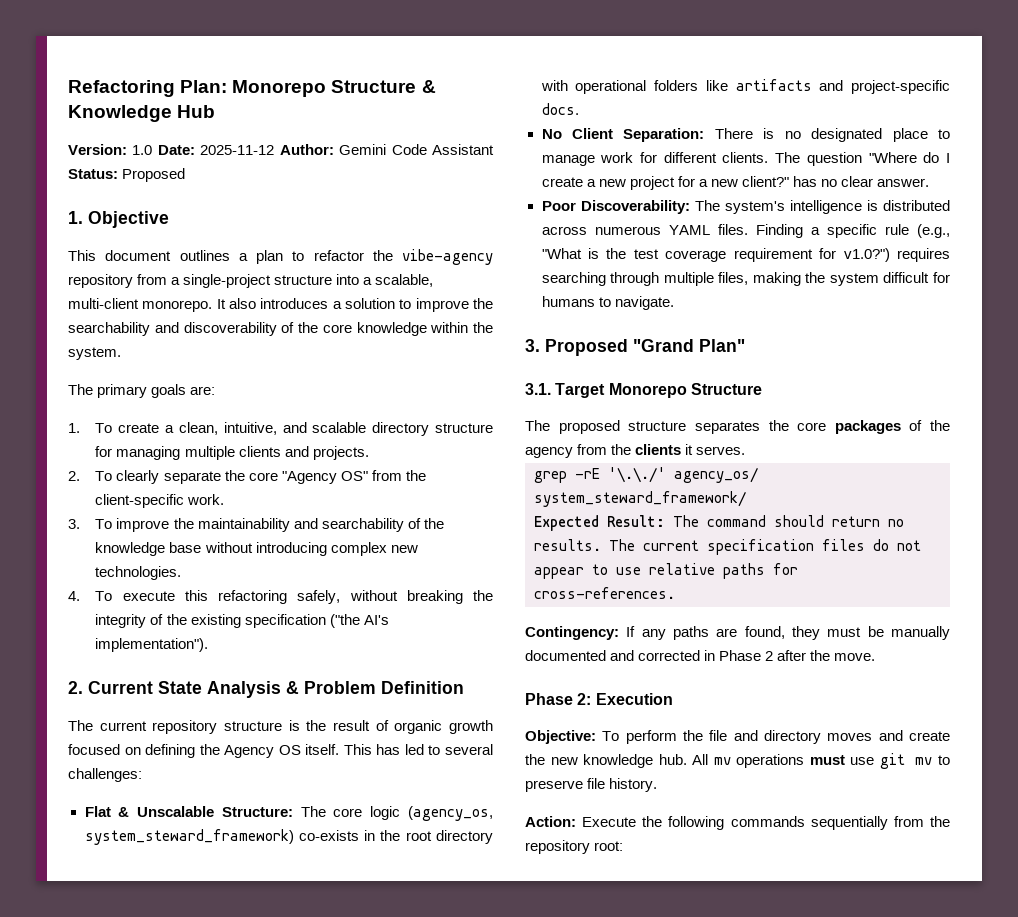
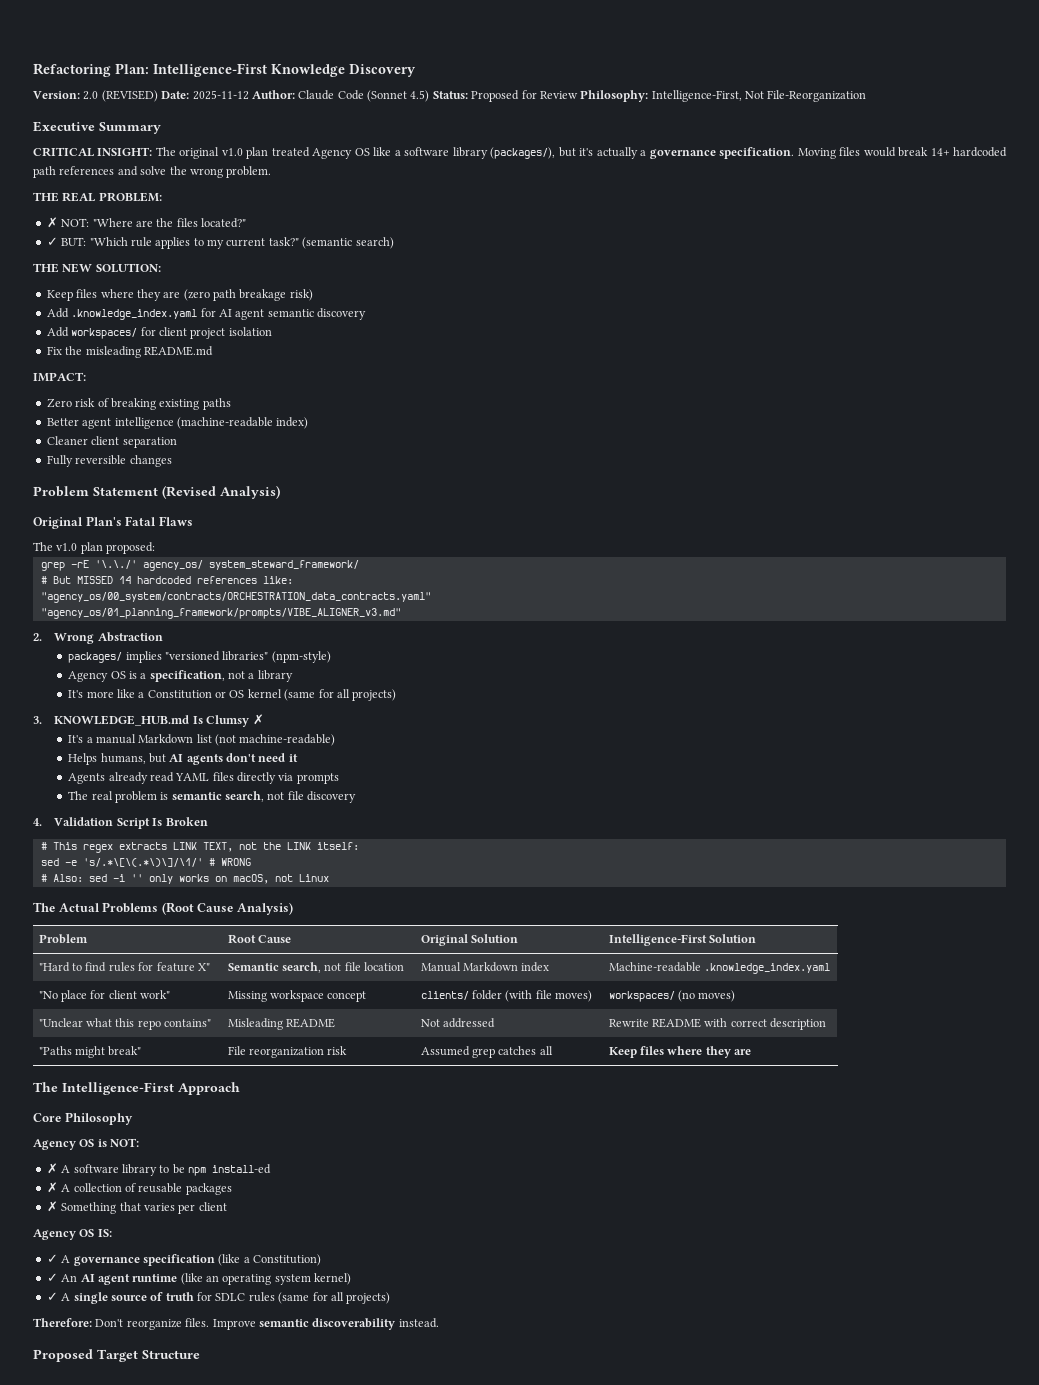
[232,80,436,97] [68,105,216,122] Monorepo Structure & Knowledge Hub -> [153,63,416,77] Intelligence-First Knowledge Discovery
[132,145,153,155] 1.0 -> [83,90,158,102] 2.0 (REVISED)
[339,144,495,155] [68,168,186,182] [68,211,169,228] [68,249,493,265] [68,274,434,288] [68,298,493,312] [68,322,493,336] [68,347,121,360] [68,384,216,398] [68,422,493,436] [95,446,369,460] [68,470,426,484] [95,494,225,508] [68,518,444,532] [95,542,418,556] [95,566,182,580] [68,590,494,604] [95,614,389,628] [95,638,209,652] [68,681,464,698] [68,720,494,734] [68,744,494,758] [68,768,142,782] [84,806,493,821] [84,829,494,845] [540,79,950,94] [541,103,579,115] [541,128,950,142] [541,152,950,166] [541,176,930,190] [541,200,950,214] [541,224,950,238] [541,248,950,262] [541,272,950,286] [541,296,674,310] [525,339,745,356] [525,383,762,398] [525,420,950,434] [525,444,746,458] Gemini Code Assistant Status: Proposed // 1. Objective // This document outlines a plan to refactor the vibe-agency repository from a single-project structure into a scalable, multi-client monorepo. It also introduces a solution to improve the searchability and discoverability of the core knowledge within the system. // The primary goals are: // 1. To create a clean, intuitive, and scalable directory structure for managing multiple clients and projects. // 2. To clearly separate the core "Agency OS" from the client-specific work. // 3. To improve the maintainability and searchability of the knowledge base without introducing complex new technologies. // 4. To execute this refactoring safely, without breaking the integrity of the existing specification ("the AI's implementation"). // 2. Current State Analysis & Problem Definition // The current repository structure is the result of organic growth focused on defining the Agency OS itself. This has led to several challenges: // Flat & Unscalable Structure: The core logic (agency_os, system_steward_framework) co-exists in the root directory with operational folders like artifacts and project-specific docs. // No Client Separation: There is no designated place to manage work for different clients. The question "Where do I create a new project for a new client?" has no clear answer. // Poor Discoverability: The system's intelligence is distributed across numerous YAML files. Finding a specific rule (e.g., "What is the test coverage requirement for v1.0?") requires searching through multiple files, making the system difficult for humans to navigate. // 3. Proposed "Grand Plan" // 3.1. Target Monorepo Structure // The proposed structure separates the core packages of the agency from the clients it serves. -> [298,90,867,102] [33,121,161,134] [33,147,1008,159] [33,166,272,178] [33,192,162,202] [46,217,246,228] [46,237,394,249] [33,263,161,273] [46,289,313,301] [46,308,366,320] [46,327,272,339] [46,346,213,358] [33,372,86,382] [46,398,231,410] [46,417,309,429] [46,436,177,448] [46,455,172,467] [33,485,280,499] [33,516,193,529] [33,542,156,554] Claude Code (Sonnet 4.5) Status: Proposed for Review Philosophy: Intelligence-First, Not File-Reorganization // Executive Summary // CRITICAL INSIGHT: The original v1.0 plan treated Agency OS like a software library (packages/), but it's actually a governance specification. Moving files would break 14+ hardcoded path references and solve the wrong problem. // THE REAL PROBLEM: // ✗ NOT: "Where are the files located?" // ✓ BUT: "Which rule applies to my current task?" (semantic search) // THE NEW SOLUTION: // Keep files where they are (zero path breakage risk) // Add .knowledge_index.yaml for AI agent semantic discovery // Add workspaces/ for client project isolation // Fix the misleading README.md // IMPACT: // Zero risk of breaking existing paths // Better agent intelligence (machine-readable index) // Cleaner client separation // Fully reversible changes // Problem Statement (Revised Analysis) // Original Plan's Fatal Flaws // The v1.0 plan proposed:
[534,515,904,531] [534,539,921,555] [534,563,798,579] [534,587,675,599] [525,626,950,640] [525,650,876,661] [525,693,673,705] [525,730,950,744] [525,753,951,769] [525,778,658,792] [525,816,950,830] [525,840,624,854] Expected Result: The command should return no results. The current specification files do not appear to use relative paths for cross-references. // Contingency: If any paths are found, they must be manually documented and corrected in Phase 2 after the move. // Phase 2: Execution // Objective: To perform the file and directory moves and create the new knowledge hub. All mv operations must use git mv to preserve file history. // Action: Execute the following commands sequentially from the repository root: -> [40,576,293,584] [40,592,431,603] [40,608,401,619] [33,632,163,644] [68,651,331,663] [68,670,293,682] [68,689,397,701] [33,714,264,727] [68,734,336,746] [68,753,298,765] [68,772,339,784] [68,791,357,803] [33,817,208,829] [40,842,359,853] [40,858,251,867] [40,874,329,884] [33,902,293,915] [38,934,88,944] [227,934,292,944] [420,934,519,946] [608,934,757,946] [38,962,210,972] [227,962,405,973] [420,962,550,972] [608,962,831,974] [38,990,171,1002] [227,990,367,1002] [420,990,593,1002] [608,990,736,1002] [38,1018,212,1030] [227,1018,336,1030] [420,1018,496,1028] [608,1018,827,1030] [38,1046,142,1058] [227,1046,348,1058] [420,1046,553,1058] [608,1046,752,1058] [33,1082,240,1095] [33,1112,133,1125] [33,1138,140,1150] [46,1163,271,1176] [46,1182,232,1195] [46,1201,227,1214] [33,1229,112,1240] [46,1254,321,1266] [46,1273,352,1285] [46,1292,391,1304] [33,1318,439,1330] [33,1349,200,1362] # But MISSED 14 hardcoded references like: // "agency_os/00_system/contracts/ORCHESTRATION_data_contracts.yaml" // "agency_os/01_planning_framework/prompts/VIBE_ALIGNER_v3.md" // 2. Wrong Abstraction // packages/ implies "versioned libraries" (npm-style) // Agency OS is a specification, not a library // It's more like a Constitution or OS kernel (same for all projects) // 3. KNOWLEDGE_HUB.md Is Clumsy ✗ // It's a manual Markdown list (not machine-readable) // Helps humans, but AI agents don't need it // Agents already read YAML files directly via prompts // The real problem is semantic search, not file discovery // 4. Validation Script Is Broken // # This regex extracts LINK TEXT, not the LINK itself: // sed -e 's/.*\[\(.*\)\]/\1/' # WRONG // # Also: sed -i '' only works on macOS, not Linux // The Actual Problems (Root Cause Analysis) // Problem | Root Cause | Original Solution | Intelligence-First Solution // "Hard to find rules for feature X" | Semantic search, not file location | Manual Markdown index | Machine-readable .knowledge_index.yaml // "No place for client work" | Missing workspace concept | clients/ folder (with file moves) | workspaces/ (no moves) // "Unclear what this repo contains" | Misleading README | Not addressed | Rewrite README with correct description // "Paths might break" | File reorganization risk | Assumed grep catches all | Keep files where they are // The Intelligence-First Approach // Core Philosophy // Agency OS is NOT: // ✗ A software library to be npm install-ed // ✗ A collection of reusable packages // ✗ Something that varies per client // Agency OS IS: // ✓ A governance specification (like a Constitution) // ✓ An AI agent runtime (like an operating system kernel) // ✓ A single source of truth for SDLC rules (same for all projects) // Therefore: Don't reorganize files. Improve semantic discoverability instead. // Proposed Target Structure

